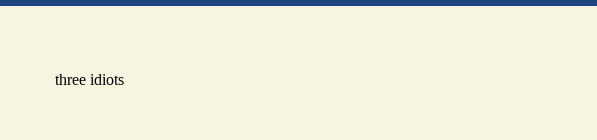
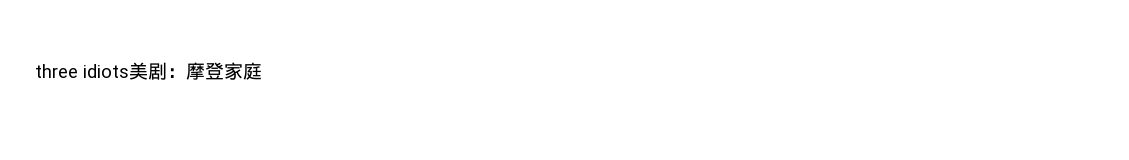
(125, 79) none -> [129,62,262,80] 美剧：摩登家庭

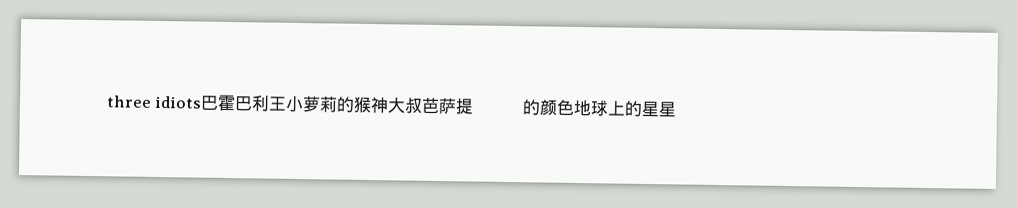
[129,62,262,80] 美剧：摩登家庭 -> [199,94,677,118] 巴霍巴利王小萝莉的猴神大叔芭萨提的颜色地球上的星星

